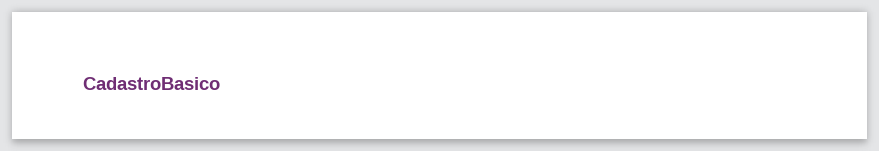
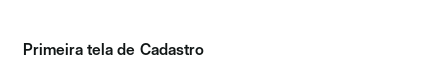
[83,77,220,90] CadastroBasico -> [23,43,204,55] Primeira tela de Cadastro

